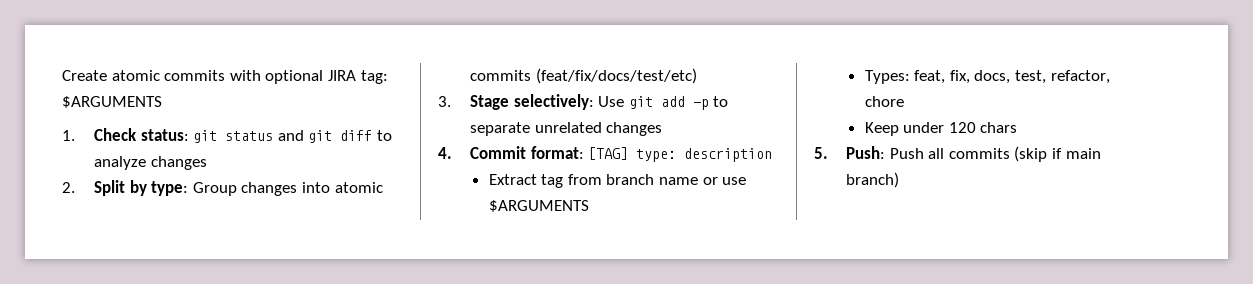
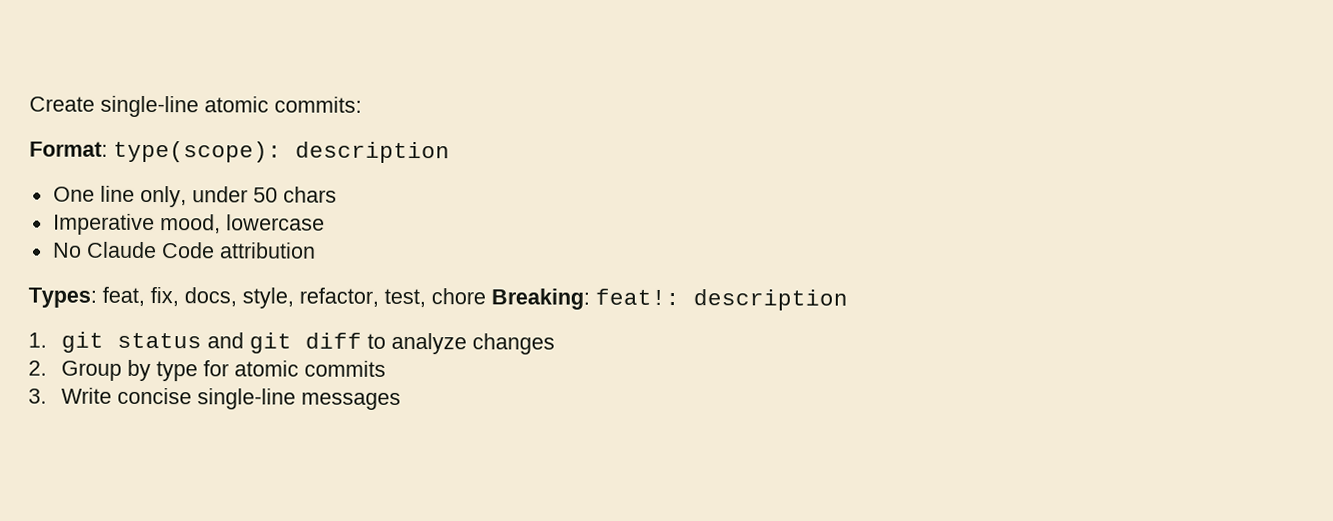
[111,70,388,84] [62,96,162,108] atomic commits with optional JIRA tag: $ARGUMENTS -> [100,95,362,118] [29,140,450,164] [52,185,337,208] [52,213,325,236] [52,241,316,259] [28,286,848,311] single-line atomic commits: // Format: type(scope): description // One line only, under 50 chars // Imperative mood, lowercase // No Claude Code attribution // Types: feat, fix, docs, style, refactor, test, chore Breaking: feat!: description
[93,128,189,141] Check status: -> (47, 340) none
[93,180,383,196] [469,68,697,84] Split by type: Group changes into atomic commits (feat/fix/docs/test/etc) -> [61,359,387,382] Group by type for atomic commits
[469,94,729,110] [469,122,663,136] [438,146,773,162] [488,174,747,188] [488,200,589,212] [864,70,1110,84] [864,96,904,107] [864,122,1018,136] [814,146,1101,162] [845,172,899,188] Stage selectively: Use git add -p to separate unrelated changes // 4. Commit format: [TAG] type: description // Extract tag from branch name or use $ARGUMENTS // Types: feat, fix, docs, test, refactor, chore // Keep under 120 chars // 5. Push: Push all commits (skip if main branch) -> [61,387,402,410] Write concise single-line messages

